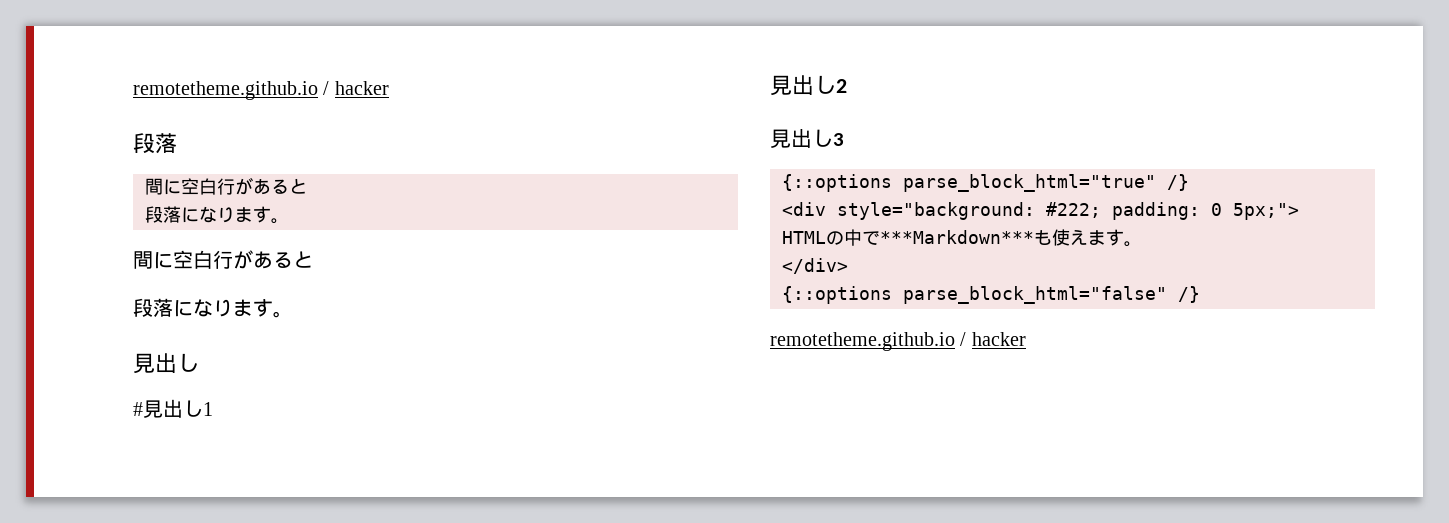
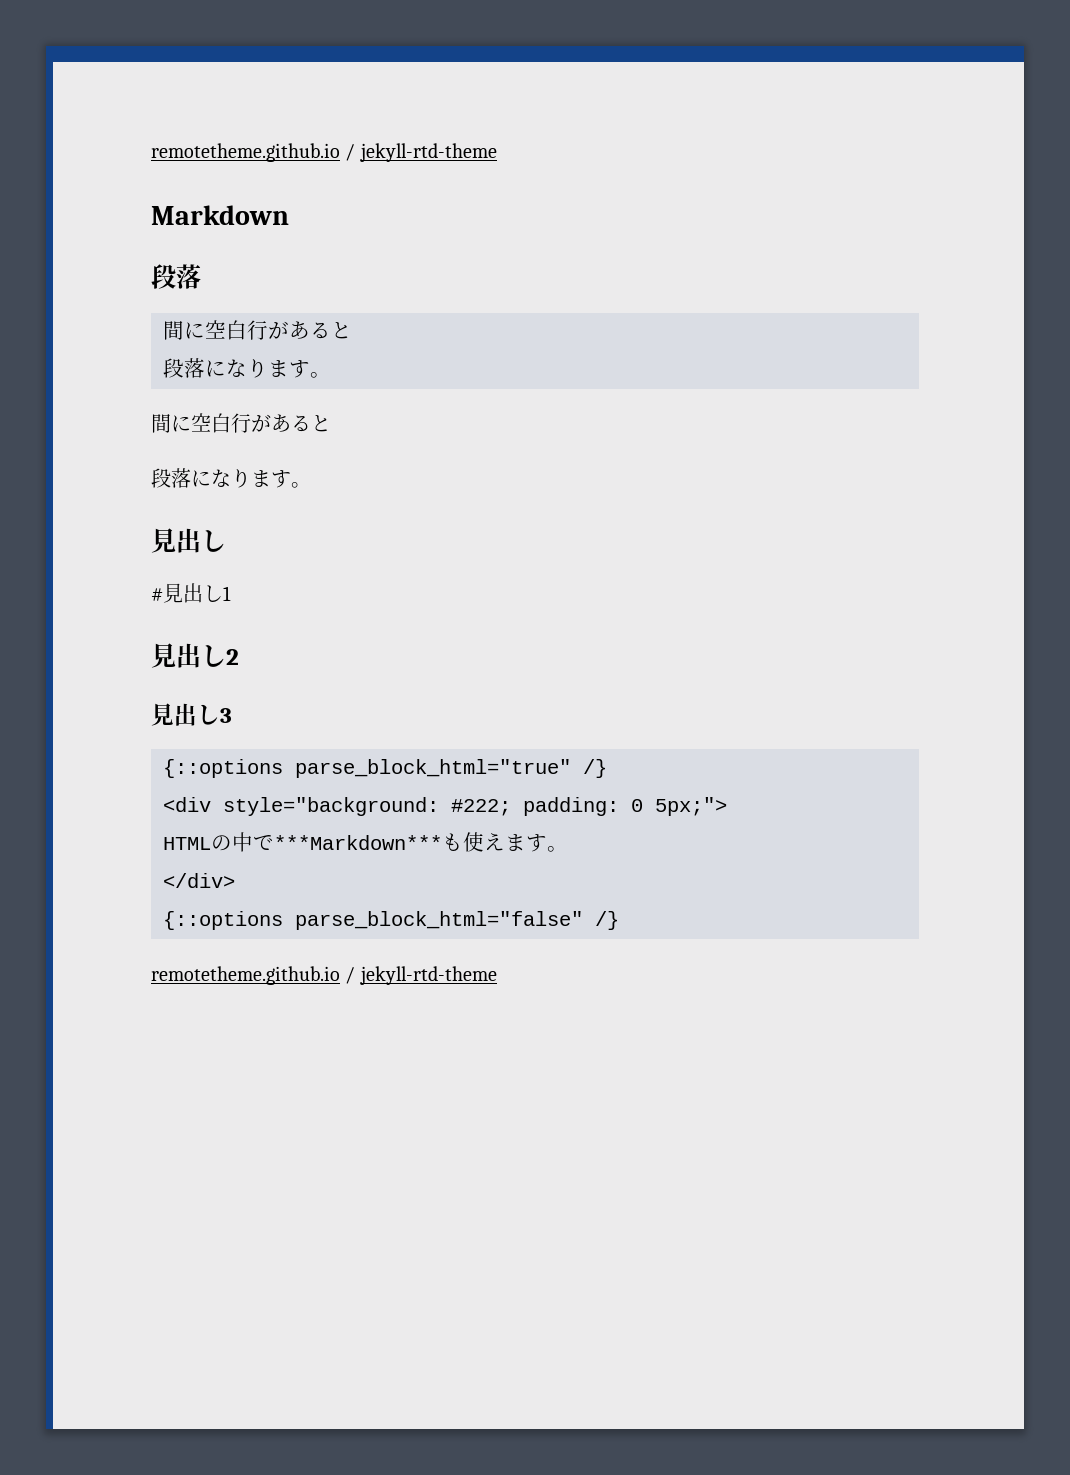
[133,81,389,100] remotetheme.github.io / hacker -> [151,143,497,162] [151,205,289,225] remotetheme.github.io / jekyll-rtd-theme // Markdown
[971,332,1026,346] hacker -> [359,966,497,985] jekyll-rtd-theme

